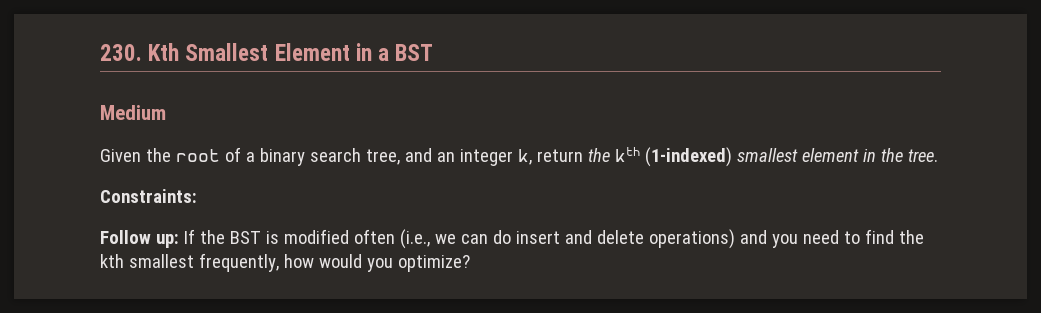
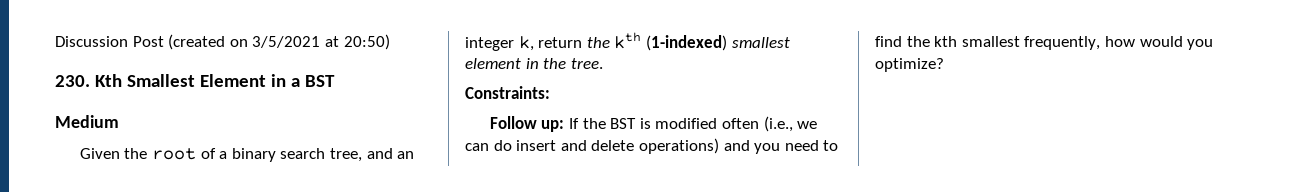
(100, 52) none -> [55,34,390,50] Discussion Post (created on 3/5/2021 at 20:50) //

